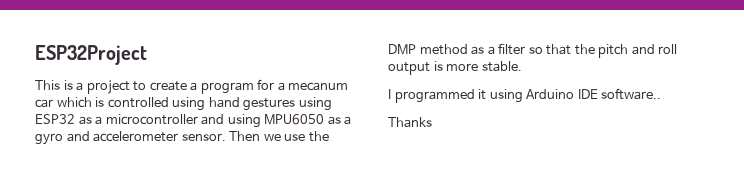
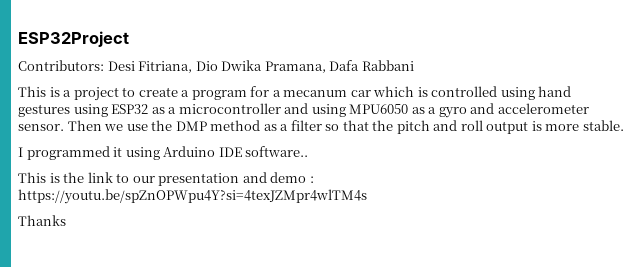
(147, 55) none -> [18,60,414,73] // Contributors: Desi Fitriana, Dio Dwika Pramana, Dafa Rabbani
(662, 94) none -> [18,172,314,186] [18,189,367,204] // This is the link to our presentation and demo : https://youtu.be/spZnOPWpu4Y?si=4texJZMpr4wlTM4s

